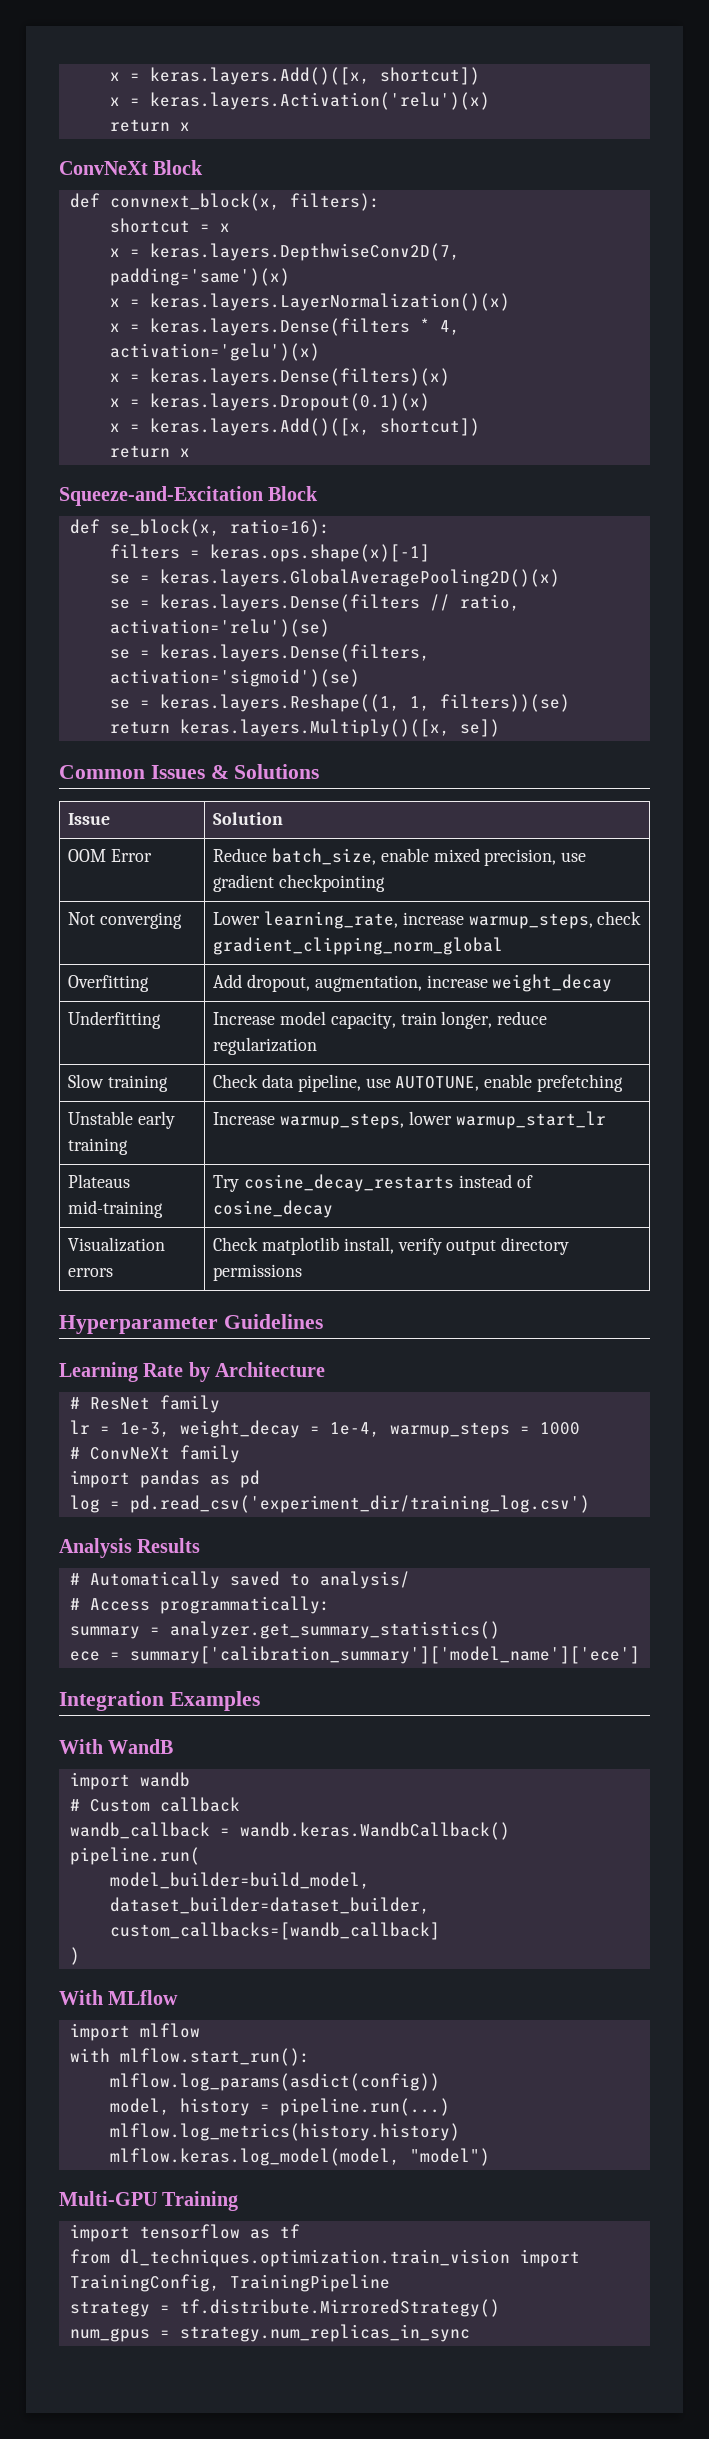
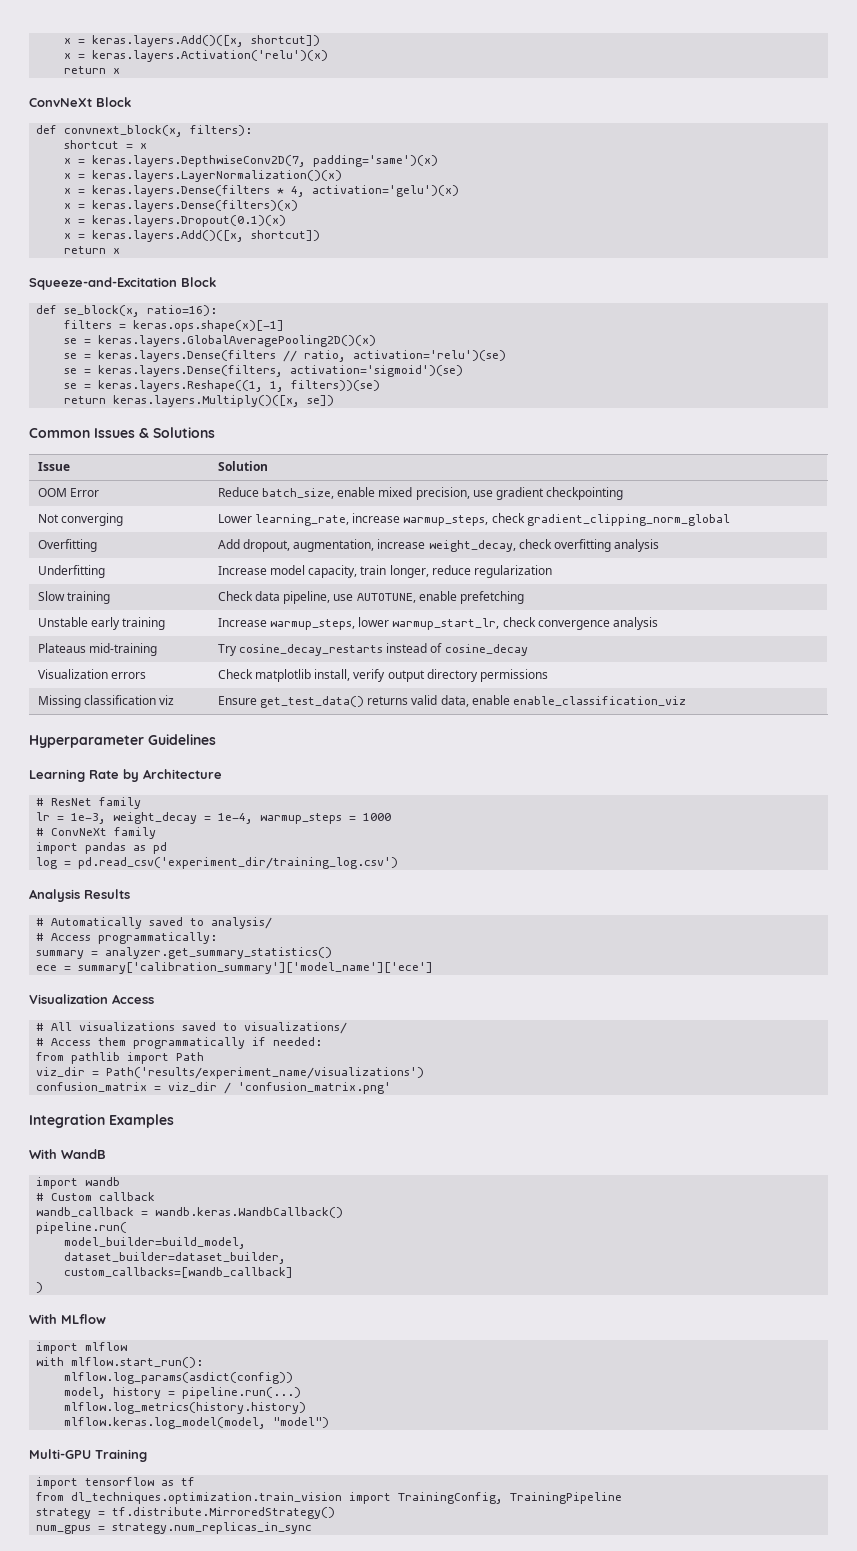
[492,974,613,992] weight_decay -> [428,539,660,552] weight_decay, check overfitting analysis
[455,1111,606,1129] warmup_start_lr -> [392,617,658,630] warmup_start_lr, check convergence analysis
(303, 1272) none -> [37,695,175,708] [217,695,686,708] // Missing classification viz | Ensure get_test_data() returns valid data, enable enable_classification_viz
(640, 1655) none -> [29,994,154,1004] [36,1022,348,1034] [36,1037,323,1049] [36,1052,205,1064] [36,1067,425,1079] [36,1082,392,1094] // Visualization Access // # All visualizations saved to visualizations/ // # Access them programmatically if needed: // from pathlib import Path // viz_dir = Path('results/experiment_name/visualizations') // confusion_matrix = viz_dir / 'confusion_matrix.png'

